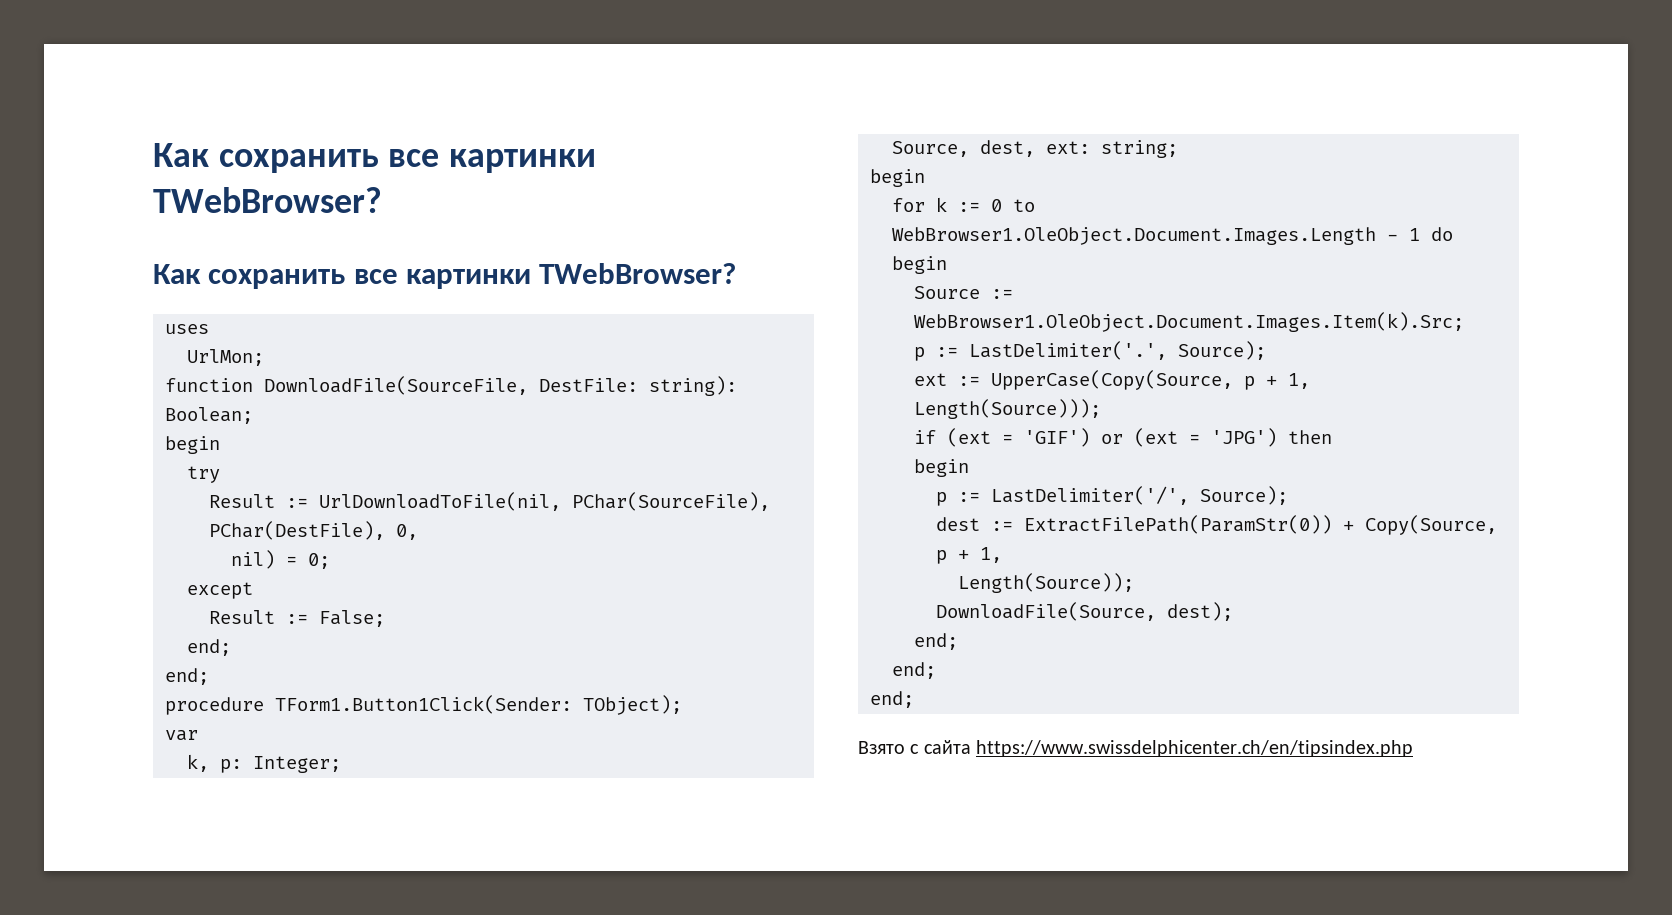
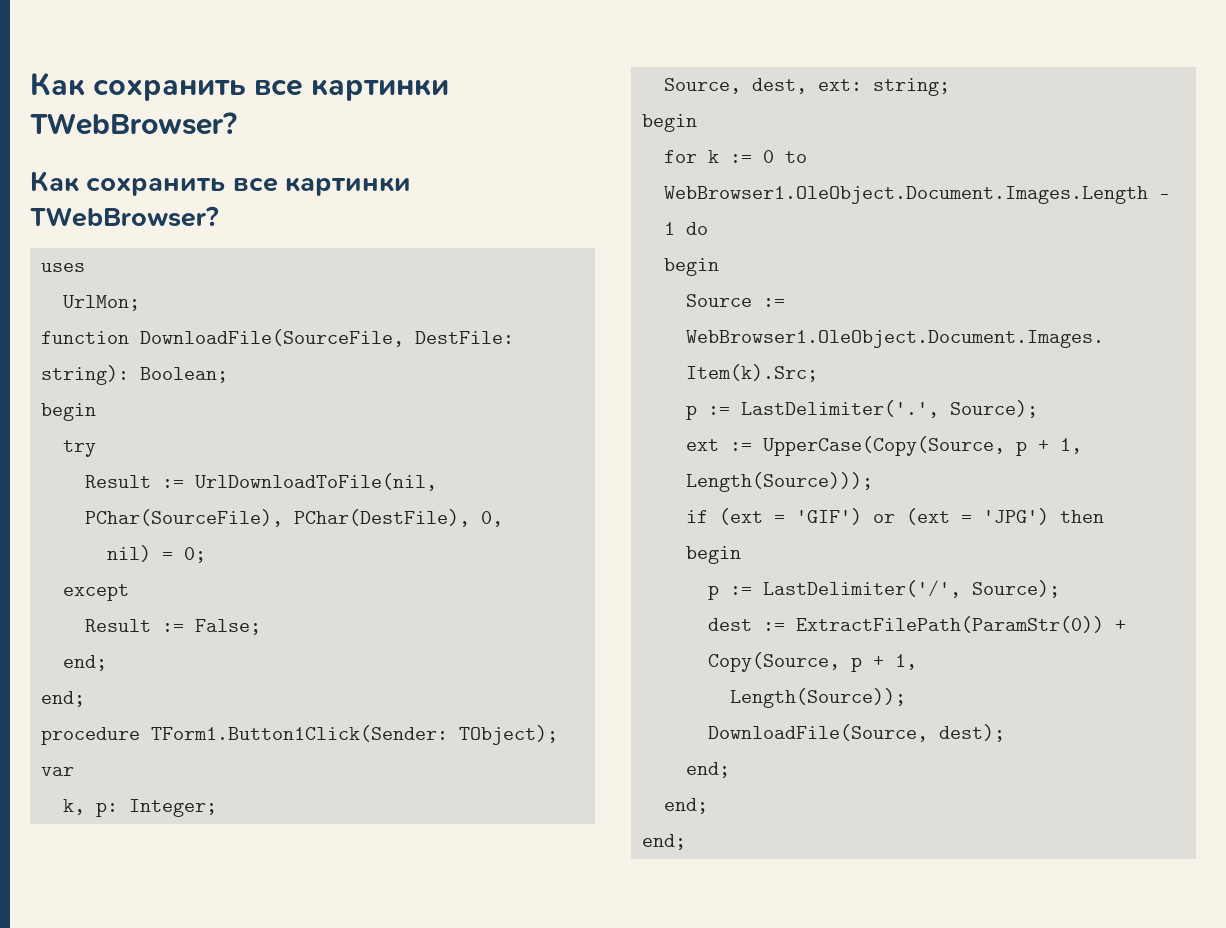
[858,740,1414,757] // Взято с сайта https://www.swissdelphicenter.ch/en/tipsindex.php -> (686, 842) none

